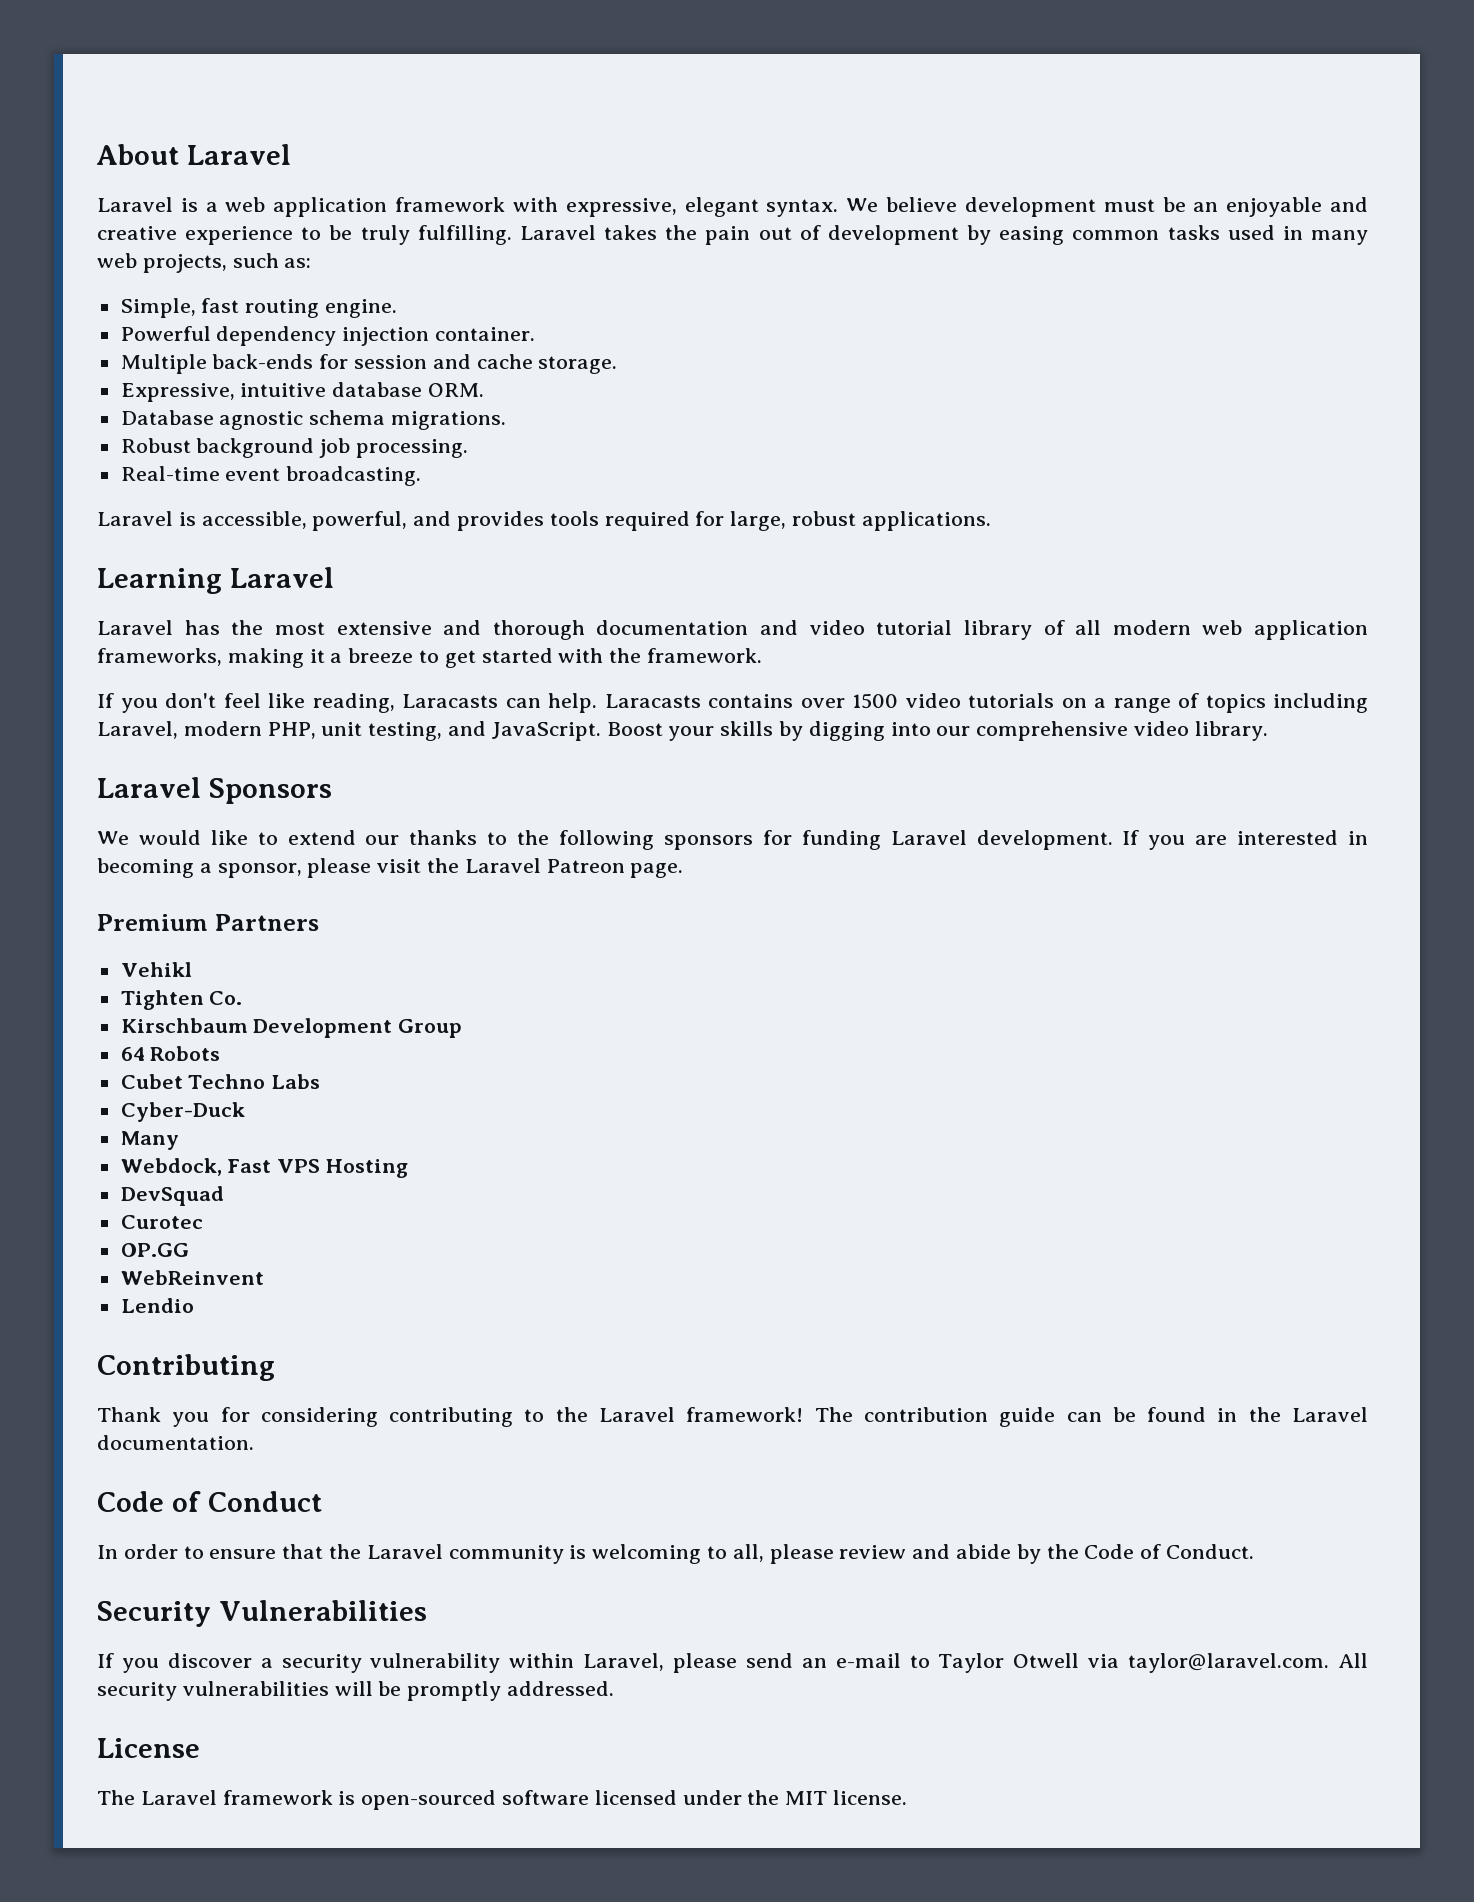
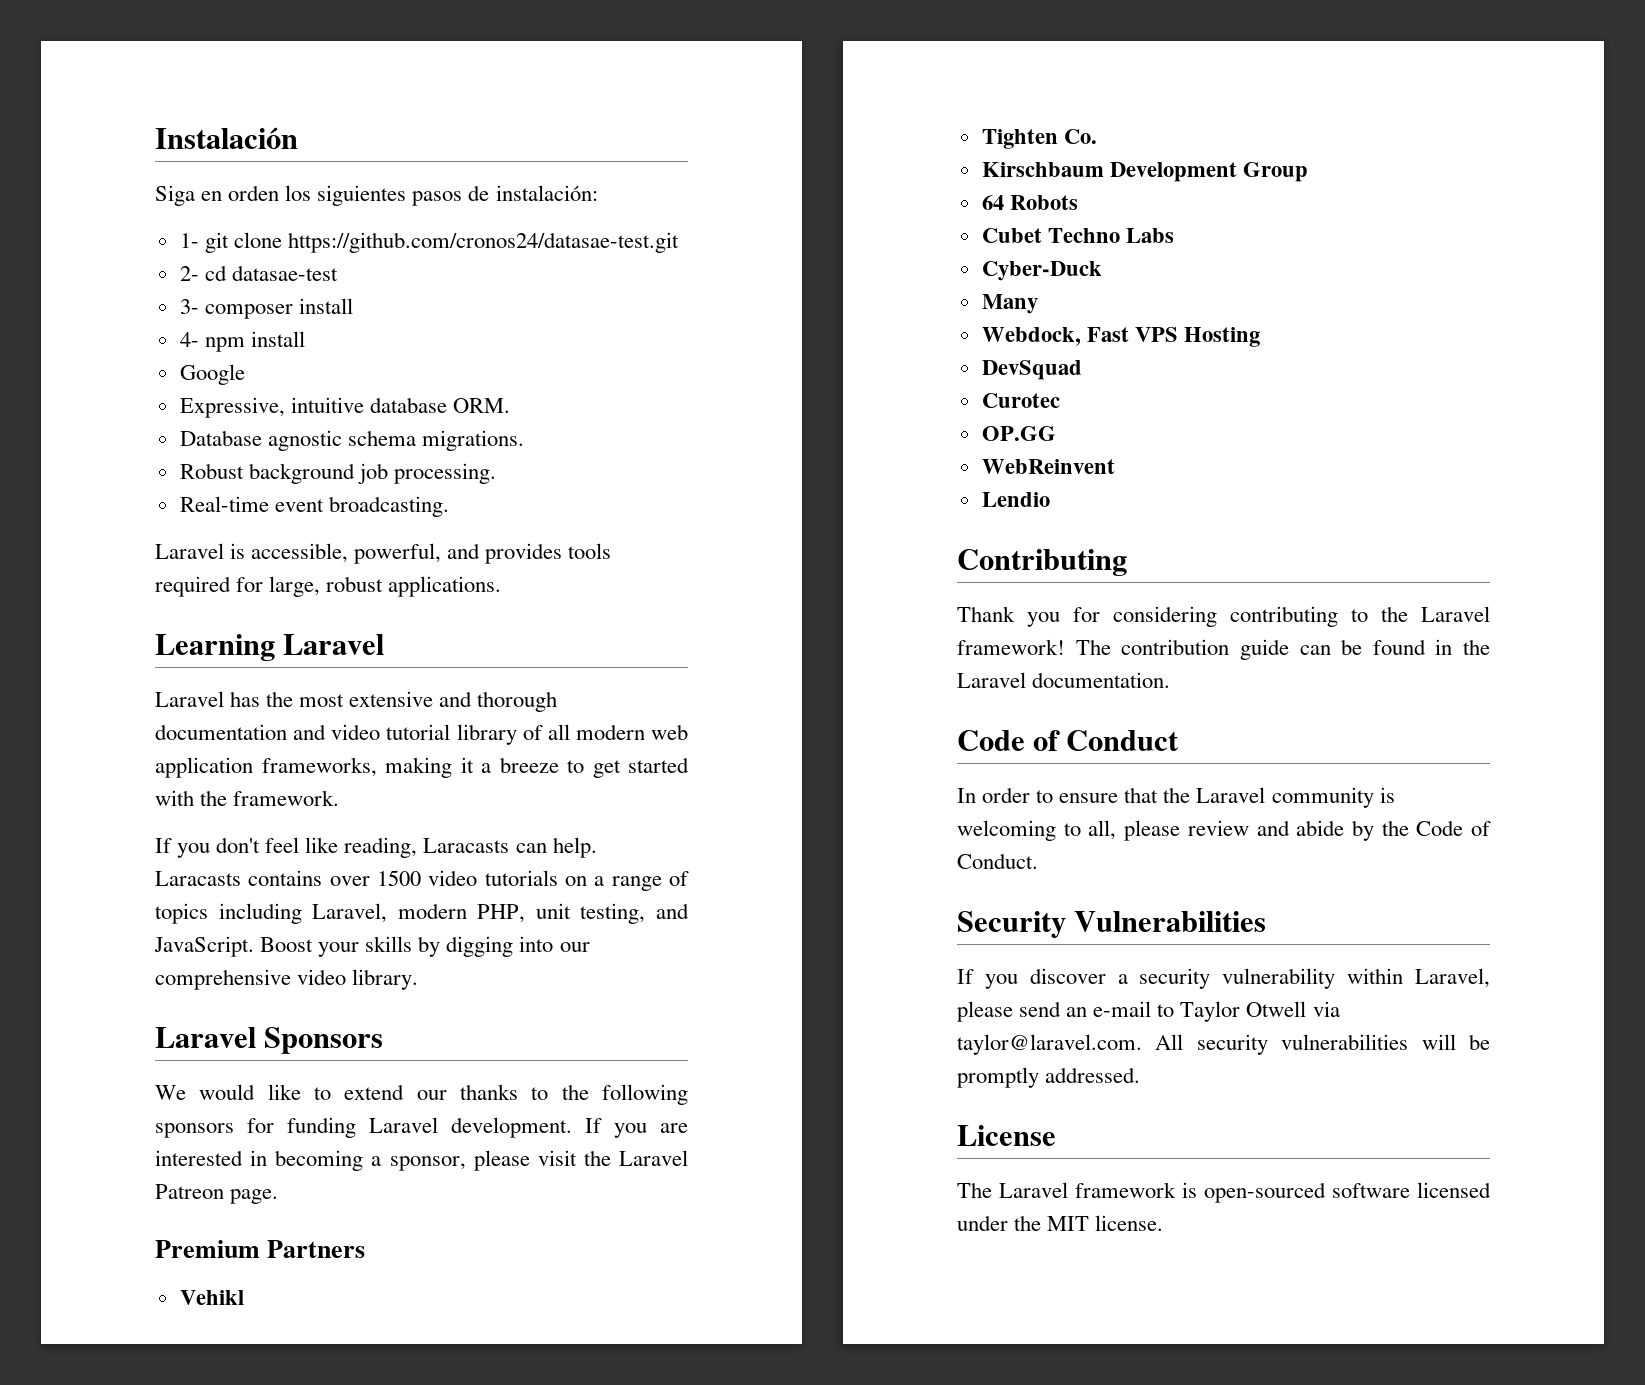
[96,144,291,165] [97,197,1368,217] [97,225,1368,245] [97,253,312,273] [120,298,398,318] [120,326,536,346] [120,354,618,374] About Laravel // Laravel is a web application framework with expressive, elegant syntax. We believe development must be an enjoyable and creative experience to be truly fulfilling. Laravel takes the pain out of development by easing common tasks used in many web projects, such as: // Simple, fast routing engine. // Powerful dependency injection container. // Multiple back-ends for session and cache storage. -> [155,127,298,149] [155,185,598,206] [179,232,679,253] [179,265,338,281] [179,298,353,319] [179,331,305,352] [179,364,245,385] Instalación // Siga en orden los siguientes pasos de instalación: // 1- git clone https://github.com/cronos24/datasae-test.git // 2- cd datasae-test // 3- composer install // 4- npm install // Google

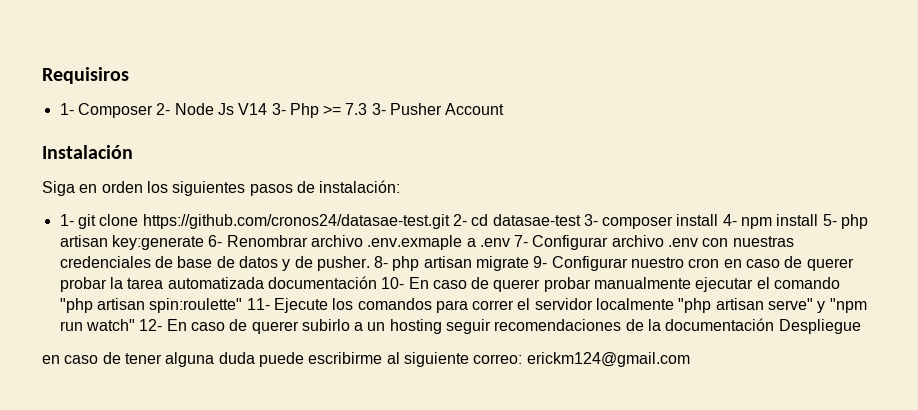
(155, 138) none -> [42,67,129,84] [59,103,505,118] Requisiros // 1- Composer 2- Node Js V14 3- Php >= 7.3 3- Pusher Account //
(679, 242) // -> (450, 221) none
(338, 273) // -> (581, 220) none
(353, 306) // -> (719, 220) none
[179,364,245,385] [179,397,510,418] [179,430,524,451] [179,463,496,484] [179,496,449,517] [155,543,612,564] [155,576,502,597] [155,634,385,661] [155,691,558,712] [155,724,688,745] [155,757,689,778] [155,790,340,806] [155,837,597,858] [155,870,689,891] [155,903,689,924] [154,936,590,957] [155,969,419,990] [155,1027,384,1054] [155,1084,688,1105] [155,1117,688,1138] [155,1150,688,1171] [155,1184,279,1204] [155,1240,366,1258] [179,1290,244,1305] [981,129,1097,149] [981,162,1308,182] [981,195,1078,210] [981,228,1174,243] [981,261,1102,281] [981,294,1038,314] [981,327,1260,347] [981,360,1082,380] [981,393,1060,408] [981,426,1056,441] [981,459,1115,474] [981,492,1050,507] [957,549,1127,576] [957,606,1490,627] [957,639,1490,660] [957,672,1171,688] [957,730,1180,751] [957,787,1395,808] [957,820,1491,841] [957,853,1038,869] [957,911,1267,938] [957,968,1490,989] [957,1001,1340,1022] [957,1034,1490,1055] [957,1067,1141,1088] [957,1125,1056,1146] [957,1182,1491,1203] [957,1215,1164,1231] // Google // Expressive, intuitive database ORM. // Database agnostic schema migrations. // Robust background job processing. // Real-time event broadcasting. // Laravel is accessible, powerful, and provides tools required for large, robust applications. // Learning Laravel // Laravel has the most extensive and thorough documentation and video tutorial library of all modern web application frameworks, making it a breeze to get started with the framework. // If you don't feel like reading, Laracasts can help. Laracasts contains over 1500 video tutorials on a range of topics including Laravel, modern PHP, unit testing, and JavaScript. Boost your skills by digging into our comprehensive video library. // Laravel Sponsors // We would like to extend our thanks to the following sponsors for funding Laravel development. If you are interested in becoming a sponsor, please visit the Laravel Patreon page. // Premium Partners // Vehikl // Tighten Co. // Kirschbaum Development Group // 64 Robots // Cubet Techno Labs // Cyber-Duck // Many // Webdock, Fast VPS Hosting // DevSquad // Curotec // OP.GG // WebReinvent // Lendio // Contributing // Thank you for considering contributing to the Laravel framework! The contribution guide can be found in the Laravel documentation. // Code of Conduct // In order to ensure that the Laravel community is welcoming to all, please review and abide by the Code of Conduct. // Security Vulnerabilities // If you discover a security vulnerability within Laravel, please send an e-mail to Taylor Otwell via taylor@laravel.com. All security vulnerabilities will be promptly addressed. // License // The Laravel framework is open-sourced software licensed under the MIT license. -> [822,214,869,229] [59,235,794,250] [59,256,854,271] [59,276,841,292] [59,298,867,313] [59,318,861,334] [42,352,690,367] 5- php artisan key:generate 6- Renombrar archivo .env.exmaple a .env 7- Configurar archivo .env con nuestras credenciales de base de datos y de pusher. 8- php artisan migrate 9- Configurar nuestro cron en caso de querer probar la tarea automatizada documentación 10- En caso de querer probar manualmente ejecutar el comando "php artisan spin:roulette" 11- Ejecute los comandos para correr el servidor localmente "php artisan serve" y "npm run watch" 12- En caso de querer subirlo a un hosting seguir recomendaciones de la documentación Despliegue // en caso de tener alguna duda puede escribirme al siguiente correo: erickm124@gmail.com

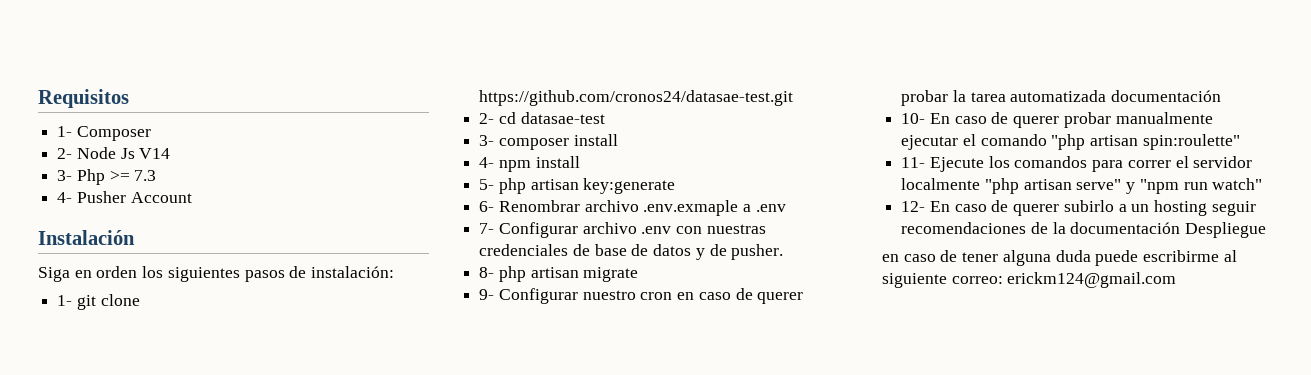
[42,67,129,84] Requisiros -> [38,89,129,108] Requisitos
(153, 110) none -> (151, 133) //
(268, 109) none -> (171, 153) //
[371,103,386,115] 3- -> [57,192,73,203] // 4-
(450, 221) none -> (794, 98) //
(581, 220) none -> (605, 118) //
(719, 220) none -> (618, 140) //
(819, 220) none -> (580, 162) //
(204, 242) none -> (676, 186) //
(510, 242) none -> (786, 208) //
(370, 263) none -> (784, 252) //
(530, 263) none -> (639, 274) //
(377, 282) none -> (1222, 96) //
(243, 305) none -> (1240, 142) //
(135, 325) none -> (1263, 184) //

